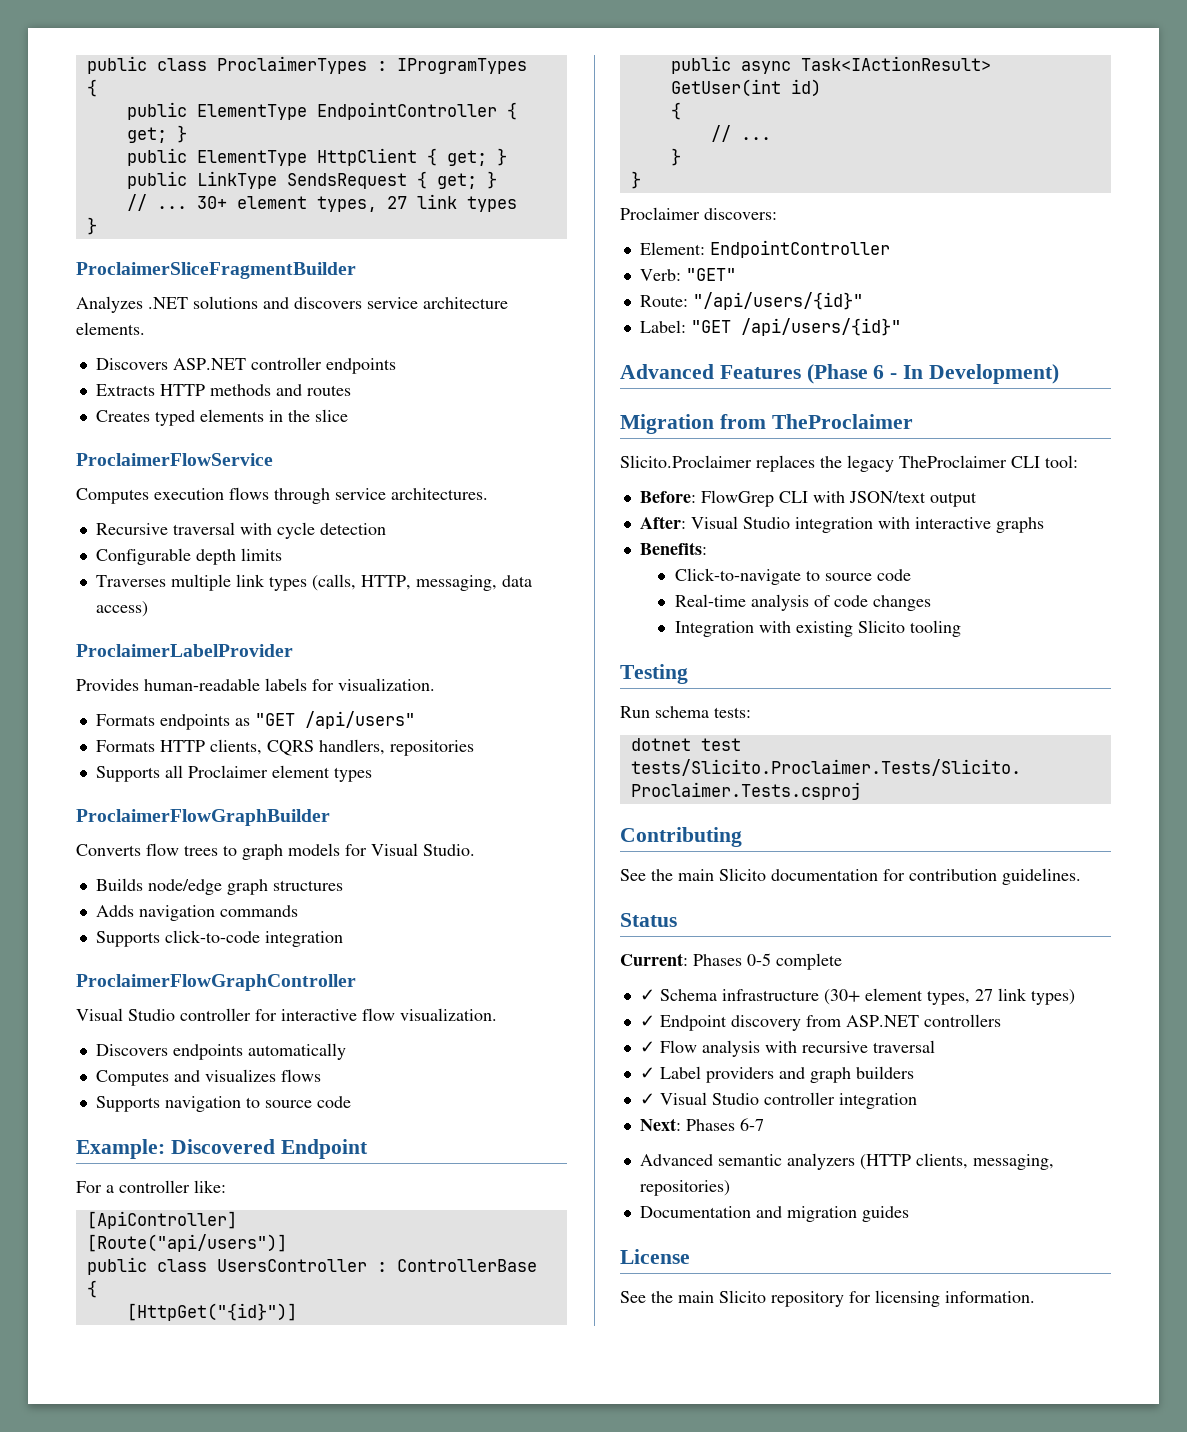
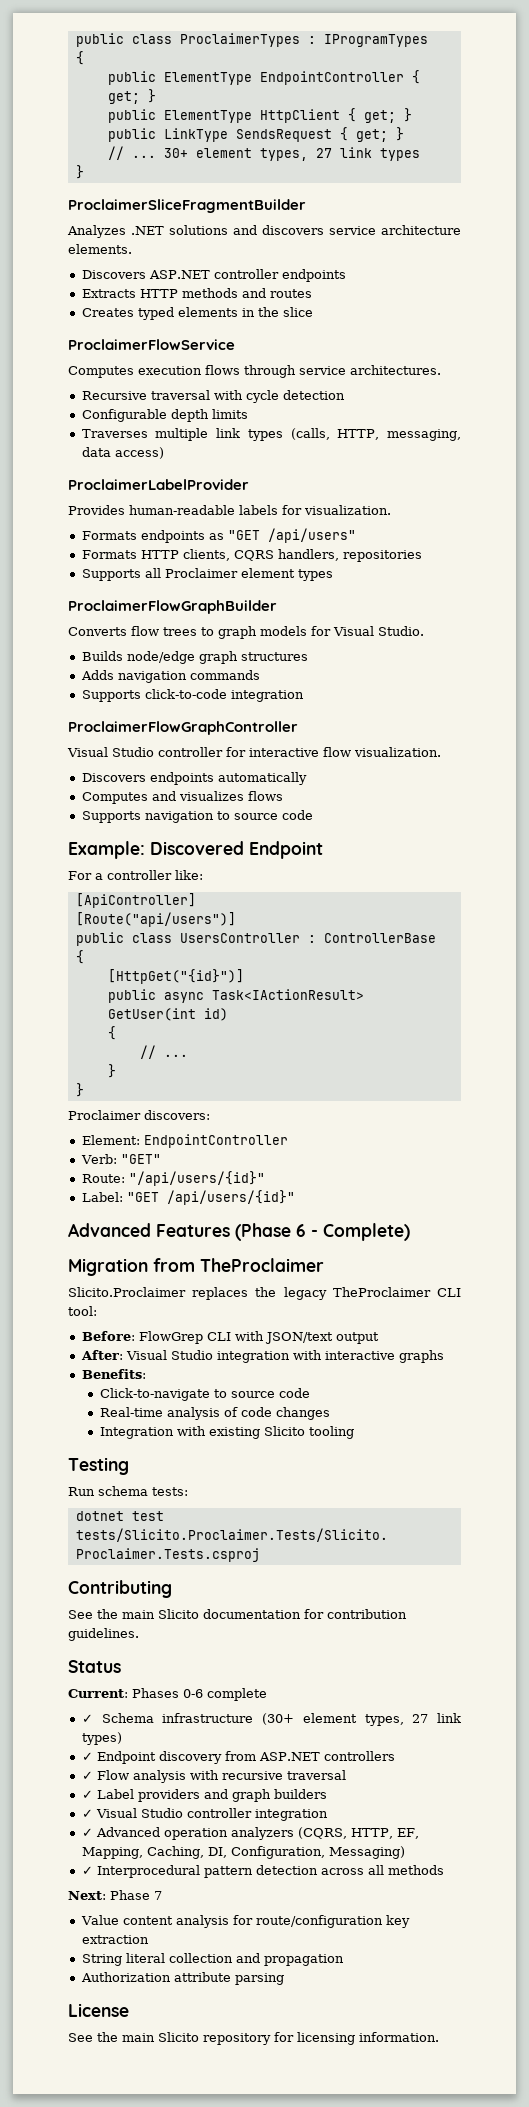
[903,364,1059,384] In Development) -> [323,1223,410,1241] Complete)
[747,953,771,966] 0-5 -> [183,1689,203,1698] 0-6
[639,1118,764,1131] [639,1153,1054,1170] [639,1180,730,1196] [639,1206,909,1222] Next: Phases 6-7 // Advanced semantic analyzers (HTTP clients, messaging, repositories) // Documentation and migration guides -> [81,1827,419,1840] [81,1846,405,1859] [81,1865,444,1878] [68,1890,162,1900] [80,1915,410,1928] [81,1935,149,1944] [81,1953,344,1966] [80,1972,284,1985] ✓ Advanced operation analyzers (CQRS, HTTP, EF, Mapping, Caching, DI, Configuration, Messaging) // ✓ Interprocedural pattern detection across all methods // Next: Phase 7 // Value content analysis for route/configuration key extraction // String literal collection and propagation // Authorization attribute parsing

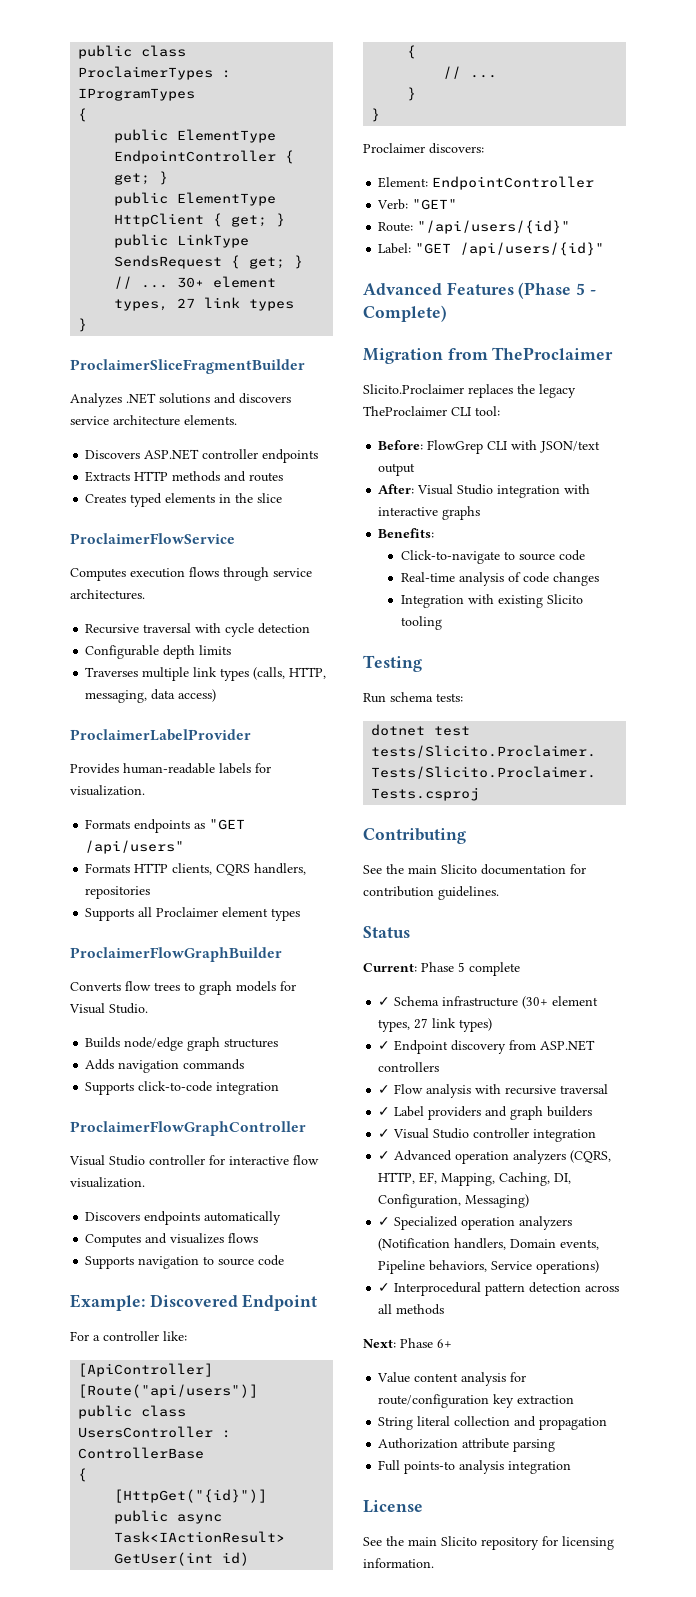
[296,1224,306,1237] 6 -> [576,283,586,295] 5
[132,1688,203,1698] Phases 0-6 -> [421,962,465,972] Phase 5
(405, 1852) none -> [378,1216,573,1230] [378,1238,600,1251] [378,1260,600,1274] // ✓ Specialized operation analyzers (Notification handlers, Domain events, Pipeline behaviors, Service operations)
[154,1891,162,1900] 7 -> [437,1339,452,1348] 6+
(284, 1979) none -> [378,1460,572,1474] // Full points-to analysis integration

